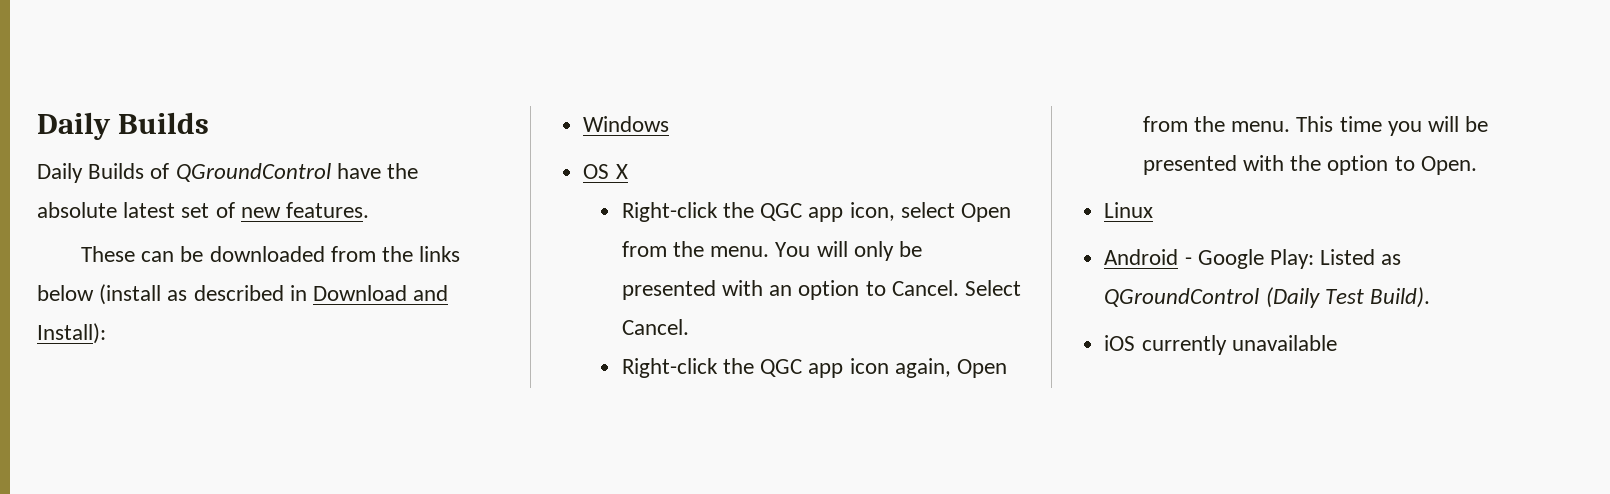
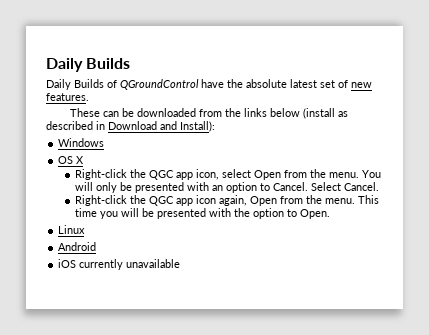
[1184,249,1402,269] [1104,287,1430,308] - Google Play: Listed as QGroundControl (Daily Test Build). -> (97, 246) none

